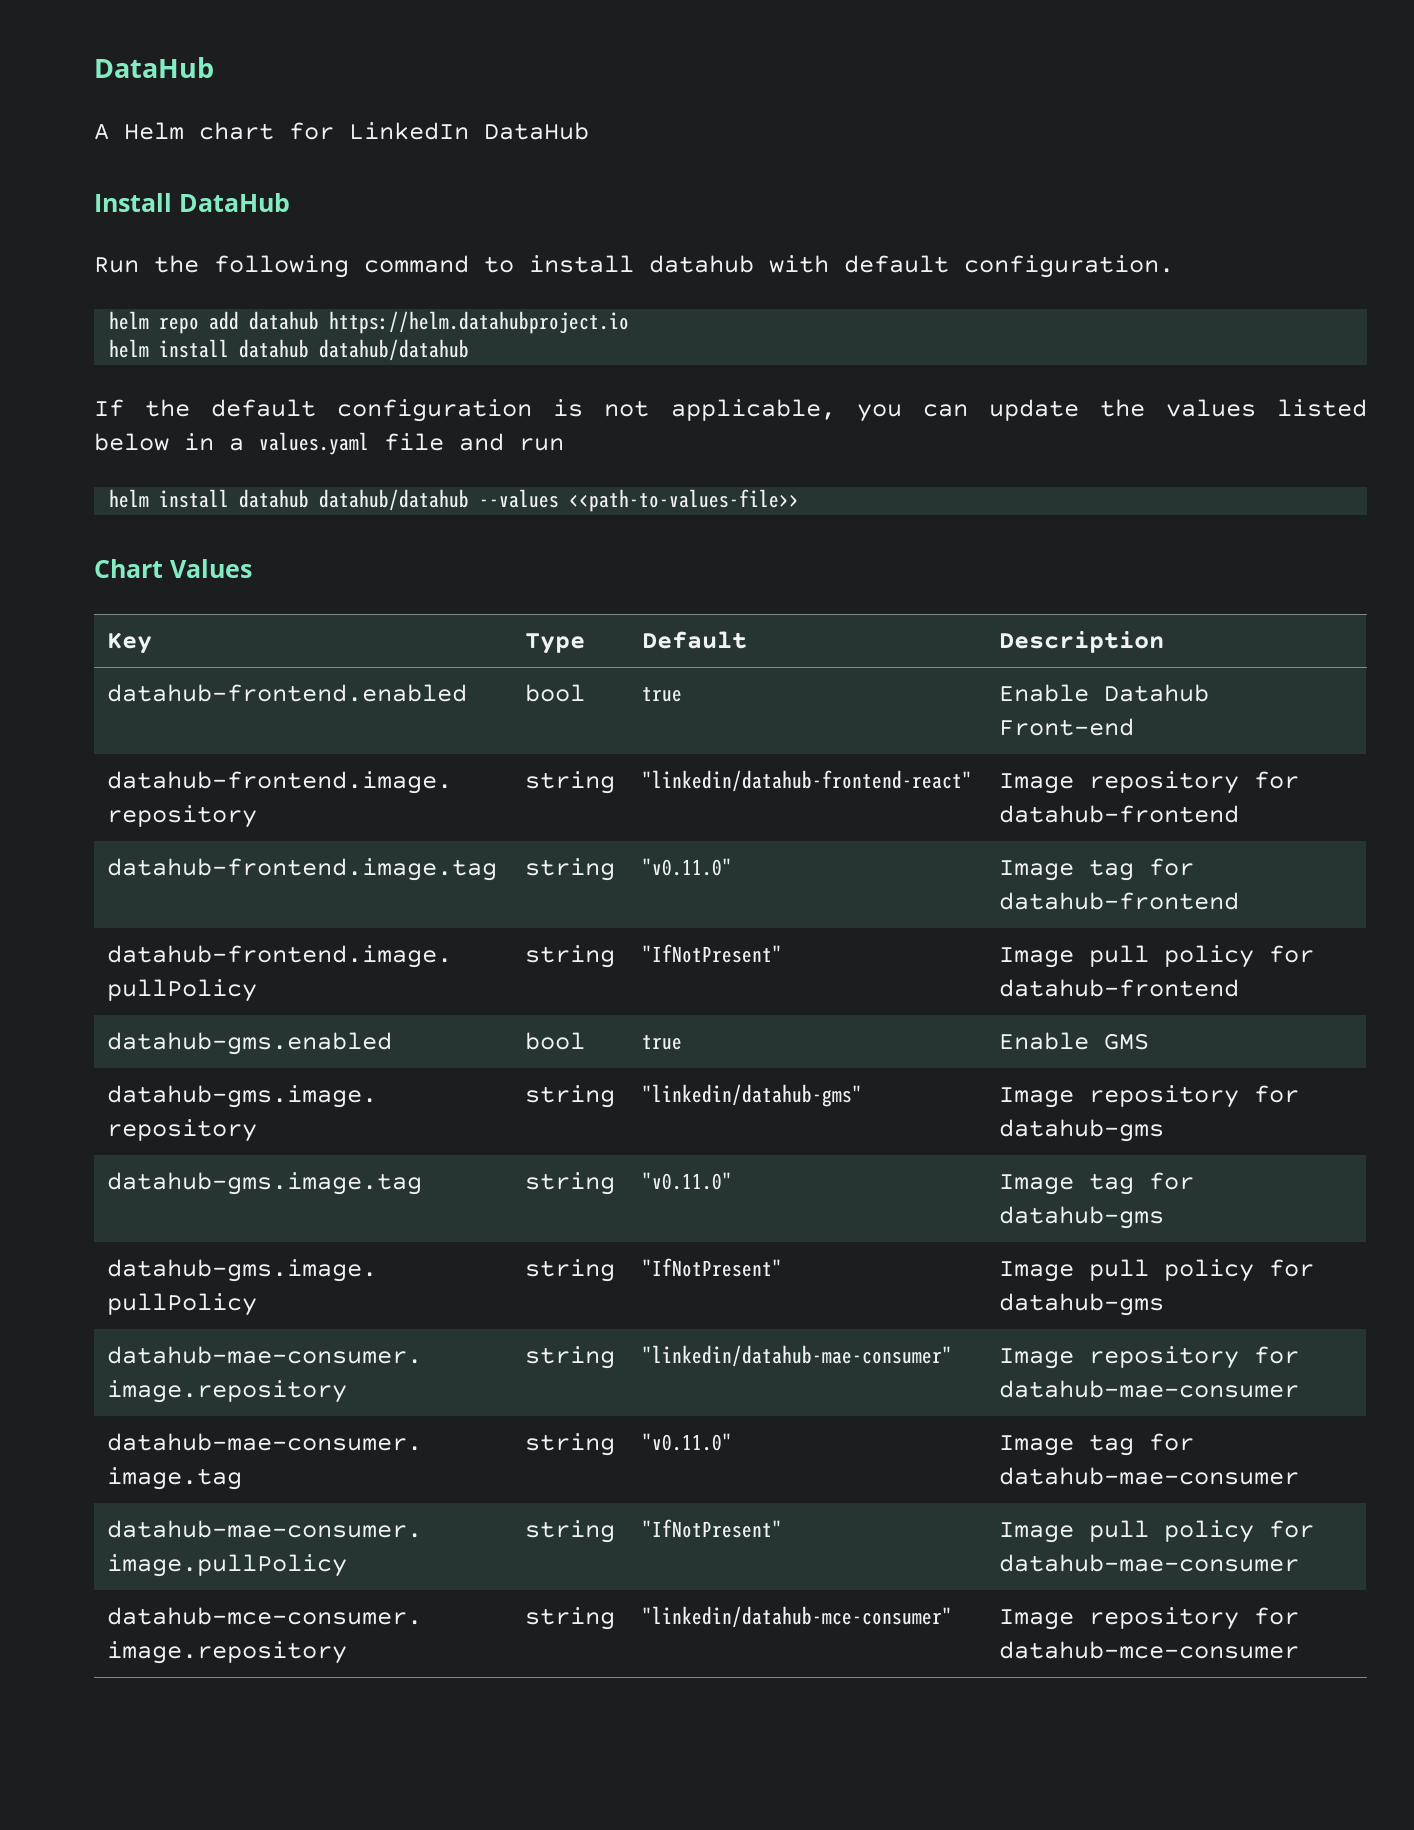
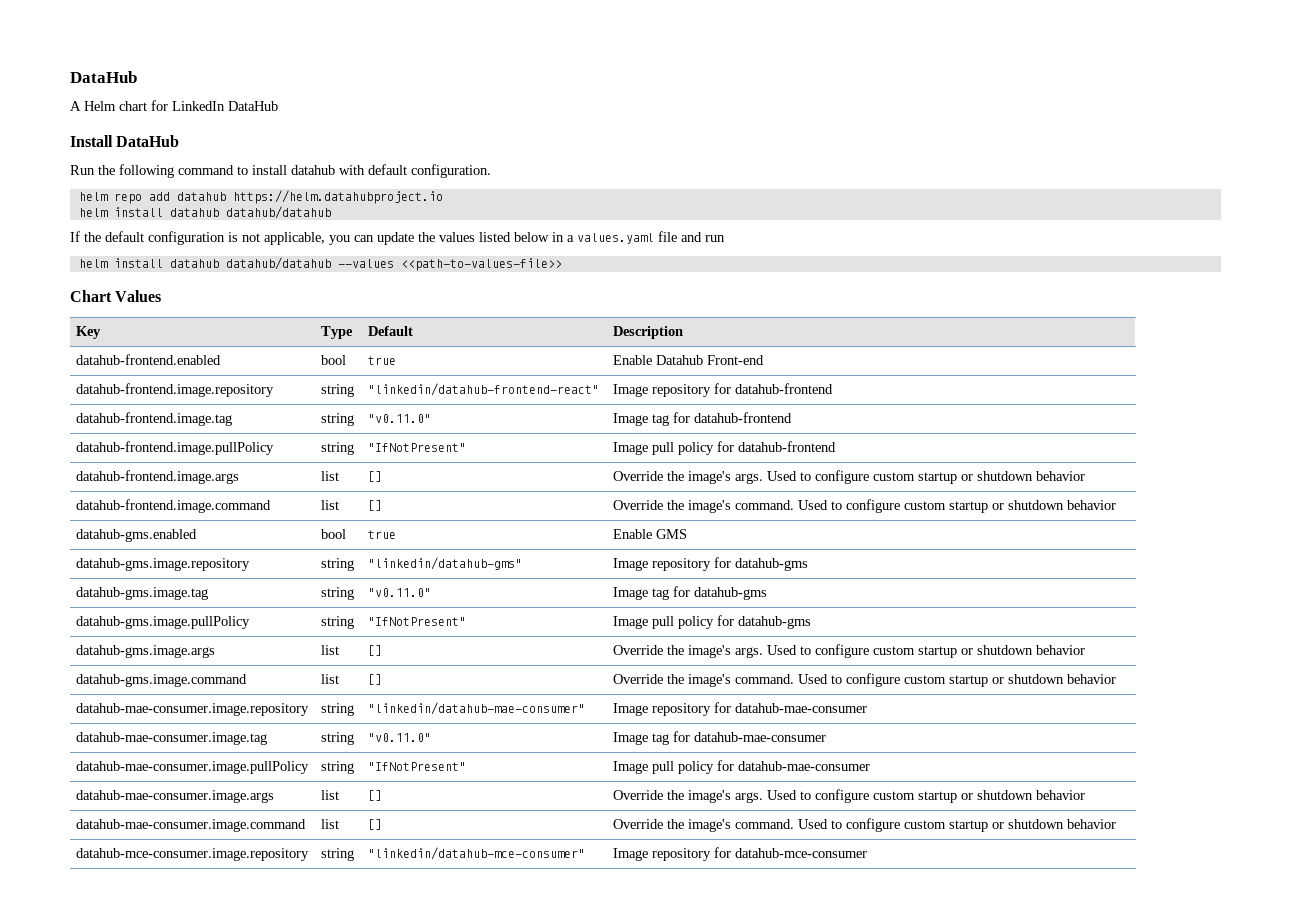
(1239, 988) none -> [76,470,240,484] [321,471,340,481] [368,471,383,482] [613,470,1086,484] [76,499,272,513] [321,500,340,510] [368,500,383,511] [613,499,1117,513] // datahub-frontend.image.args | list | [] | Override the image's args. Used to configure custom startup or shutdown behavior // datahub-frontend.image.command | list | [] | Override the image's command. Used to configure custom startup or shutdown behavior
(1164, 1304) none -> [76,645,216,658] [321,645,340,655] [368,645,383,656] [613,644,1086,658] [76,674,248,687] [321,674,340,684] [368,674,383,685] [613,673,1117,687] // datahub-gms.image.args | list | [] | Override the image's args. Used to configure custom startup or shutdown behavior // datahub-gms.image.command | list | [] | Override the image's command. Used to configure custom startup or shutdown behavior
(1299, 1563) none -> [76,790,275,803] [321,790,340,800] [368,790,383,801] [613,789,1086,803] [76,819,307,832] [321,819,340,829] [368,819,383,830] [613,818,1117,832] // datahub-mae-consumer.image.args | list | [] | Override the image's args. Used to configure custom startup or shutdown behavior // datahub-mae-consumer.image.command | list | [] | Override the image's command. Used to configure custom startup or shutdown behavior

